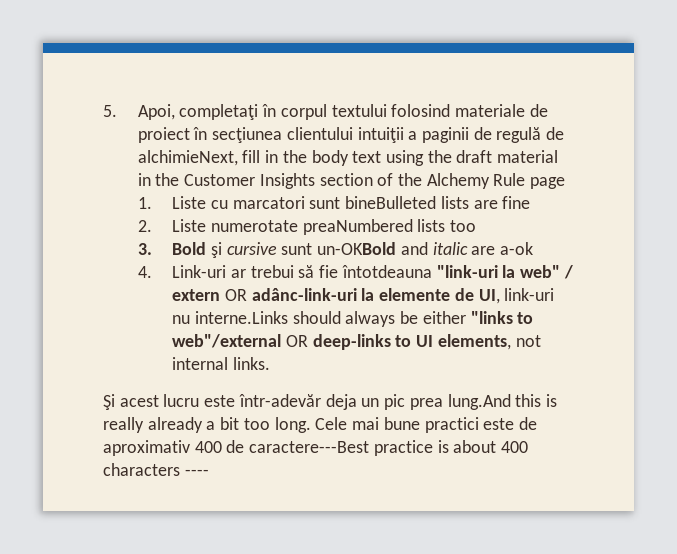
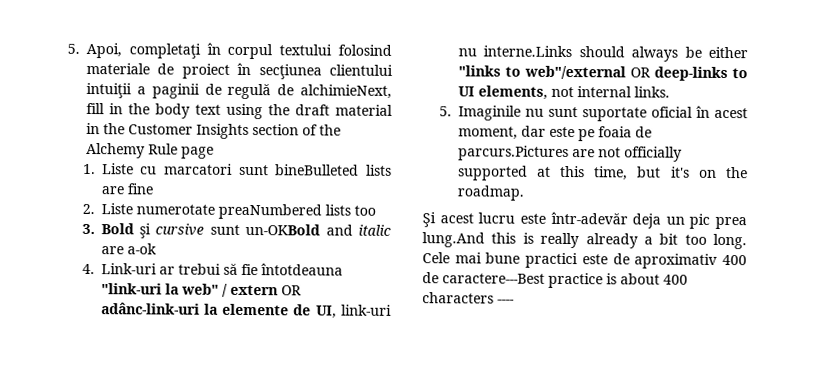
(270, 363) none -> [438,105,748,122] [457,125,652,142] [457,145,682,162] [457,165,748,181] [456,185,524,201] // 5. Imaginile nu sunt suportate oficial în acest moment, dar este pe foaia de parcurs.Pictures are not officially supported at this time, but it's on the roadmap.

